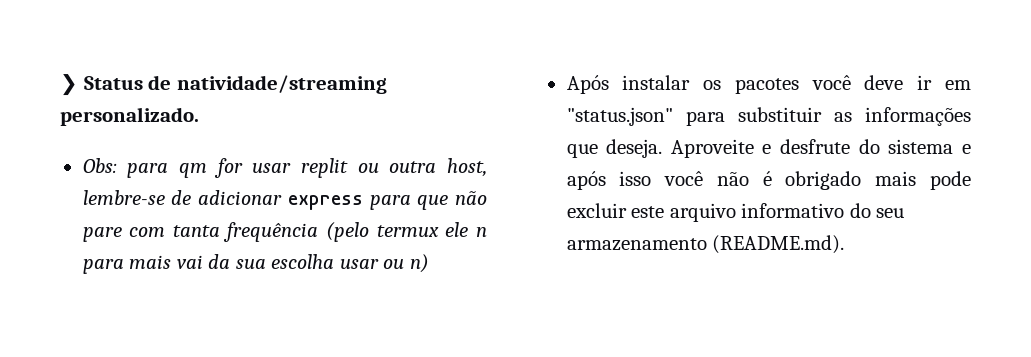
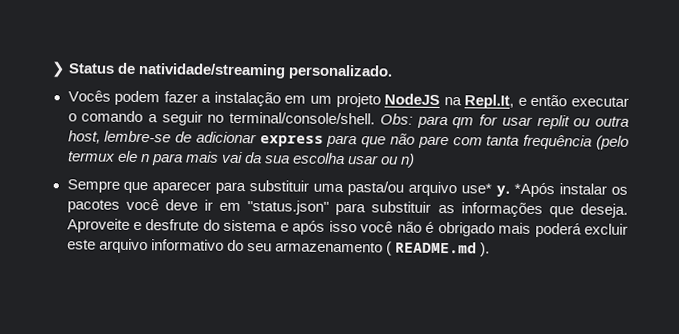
(199, 116) none -> [67,90,630,109] [67,110,376,126] Vocês podem fazer a instalação em um projeto NodeJS na Repl.It, e então executar o comando a seguir no terminal/console/shell.
[566,75,609,94] Após -> [66,179,556,198] Sempre que aparecer para substituir uma pasta/ou arquivo use* y. *Após
[930,171,971,190] pode -> [534,222,582,238] poderá
[712,235,845,254] (README.md). -> [385,241,490,257] ( README.md ).

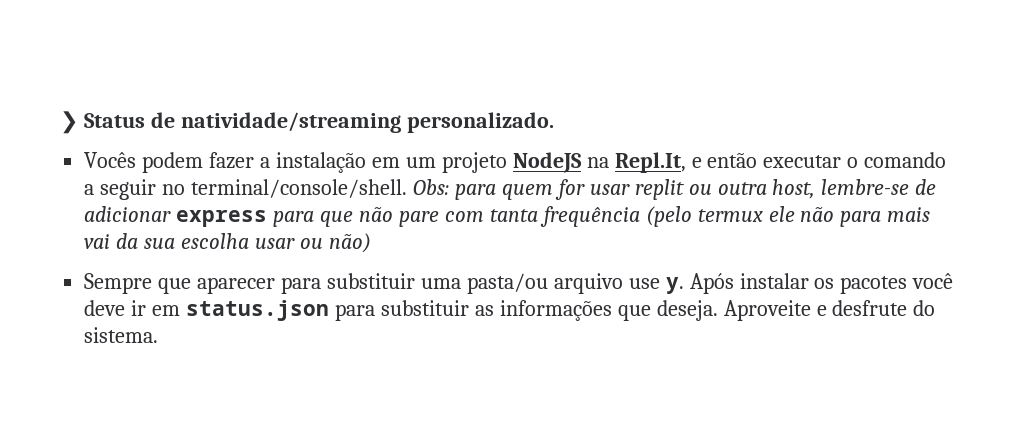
[452,117,475,129] qm -> [501,184,553,200] quem
[140,154,150,163] n -> [800,206,835,222] não
[400,153,416,168] n) -> [328,233,371,253] não)
[461,182,556,198] use* y. *Após -> [628,273,734,294] use y. Após
[247,200,330,215] "status.json" -> [186,300,330,321] status.json
[223,219,629,238] [66,238,490,257] sistema e após isso você não é obrigado mais poderá excluir este arquivo informativo do seu armazenamento ( README.md ). -> [84,327,159,343] sistema.

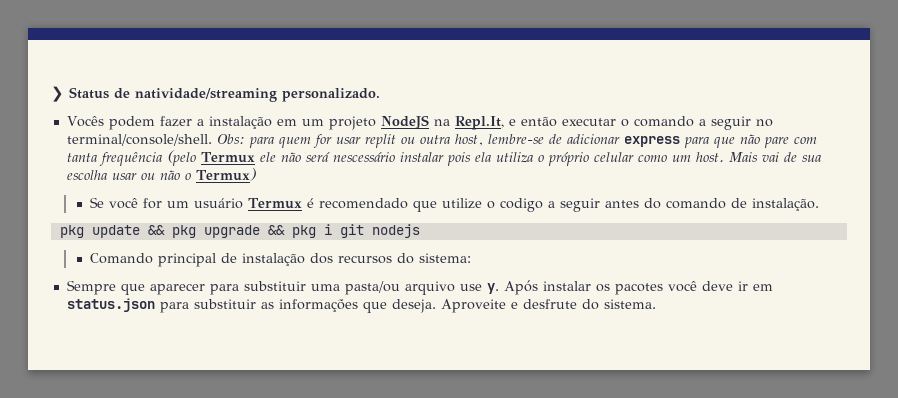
[697,209,763,222] termux -> [200,152,255,163] Termux
[840,207,931,227] [84,233,371,253] para mais vai da sua escolha usar ou não) -> [305,152,821,166] [66,168,256,181] [90,197,820,212] [59,224,420,238] [90,253,472,267] será nescessário instalar pois ela utiliza o próprio celular como um host. Mais vai de sua escolha usar ou não o Termux) // Se você for um usuário Termux é recomendado que utilize o codigo a seguir antes do comando de instalação. // pkg update && pkg upgrade && pkg i git nodejs // Comando principal de instalação dos recursos do sistema:

